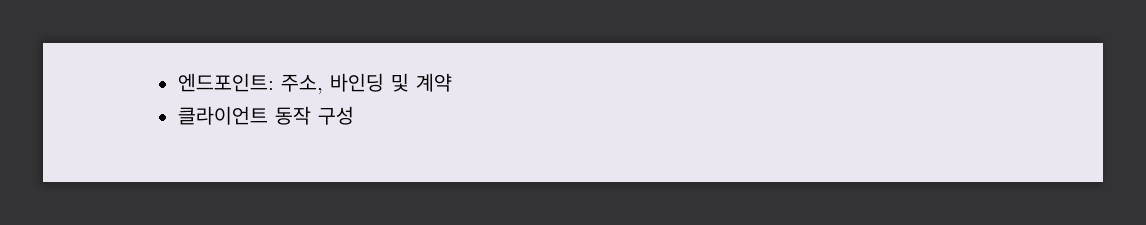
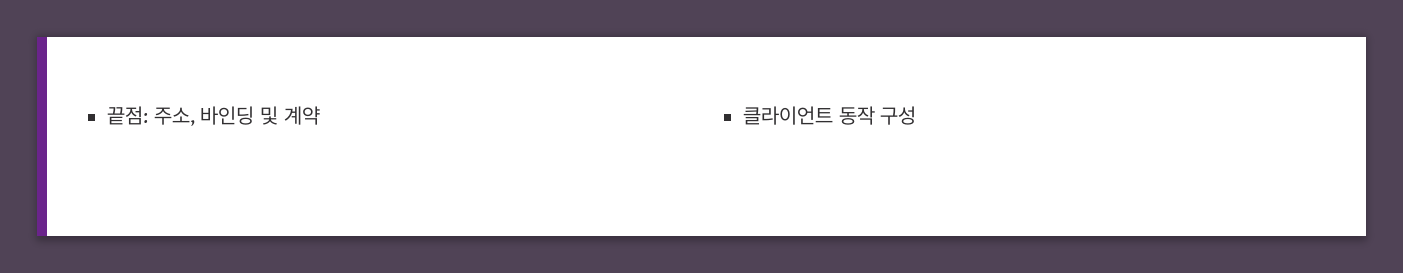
[177,73,274,92] 엔드포인트: -> [107,106,149,125] 끝점:

